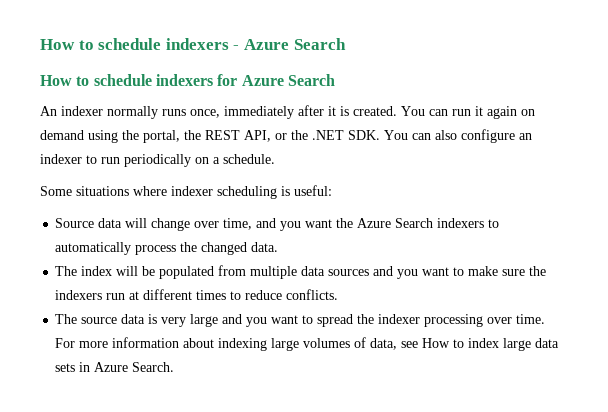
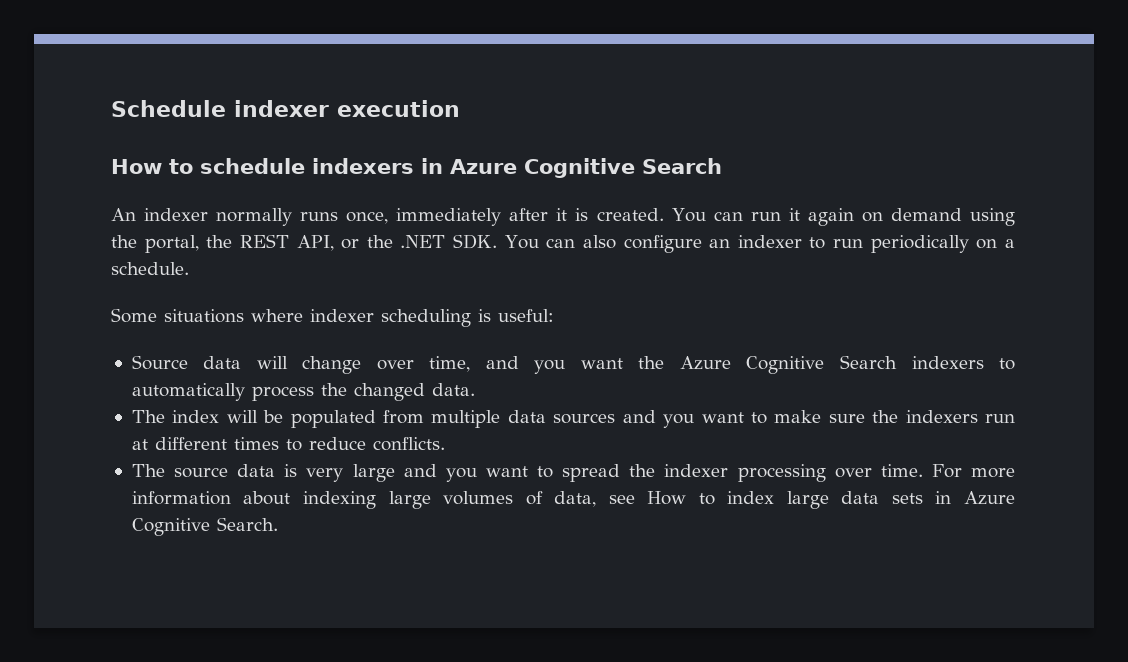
[40,38,346,50] [40,74,284,86] How to schedule indexers - Azure Search // How to schedule indexers for Azure -> [111,100,460,117] [111,158,635,178] Schedule indexer execution // How to schedule indexers in Azure Cognitive
(392, 223) none -> [746,356,825,374] Cognitive
(129, 367) none -> [131,518,210,536] Cognitive

